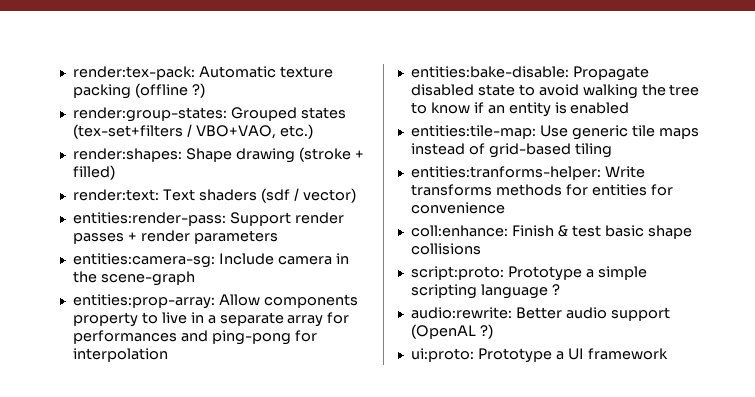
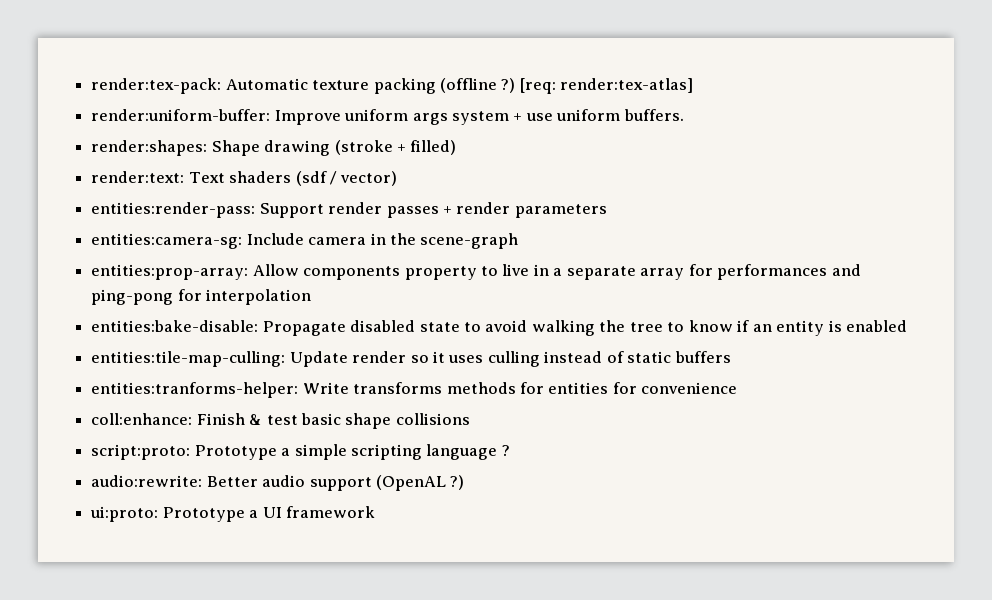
[72,107,346,122] [72,124,313,139] // render:group-states: Grouped states (tex-set+filters / VBO+VAO, etc.) -> [519,78,694,94] [91,109,684,125] [req: render:tex-atlas] // render:uniform-buffer: Improve uniform args system + use uniform buffers.
[410,125,699,140] [410,143,612,158] entities:tile-map: Use generic tile maps instead of grid-based tiling -> [91,351,731,367] entities:tile-map-culling: Update render so it uses culling instead of static buffers

